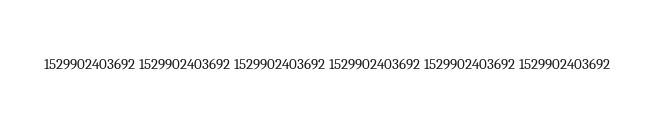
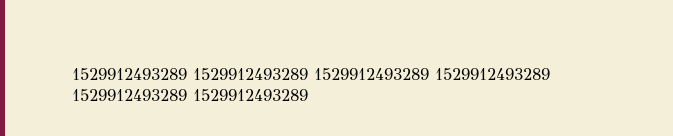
[44,58,610,70] 1529902403692 1529902403692 1529902403692 1529902403692 1529902403692 1529902403692 -> [72,68,550,80] [72,89,308,101] 1529912493289 1529912493289 1529912493289 1529912493289 1529912493289 1529912493289

